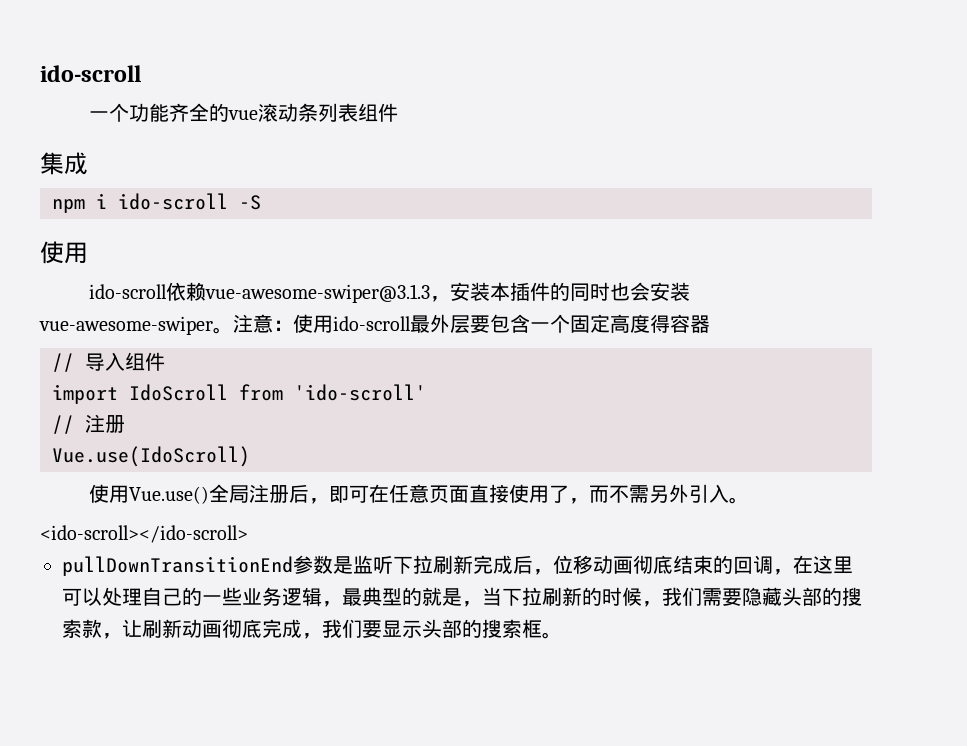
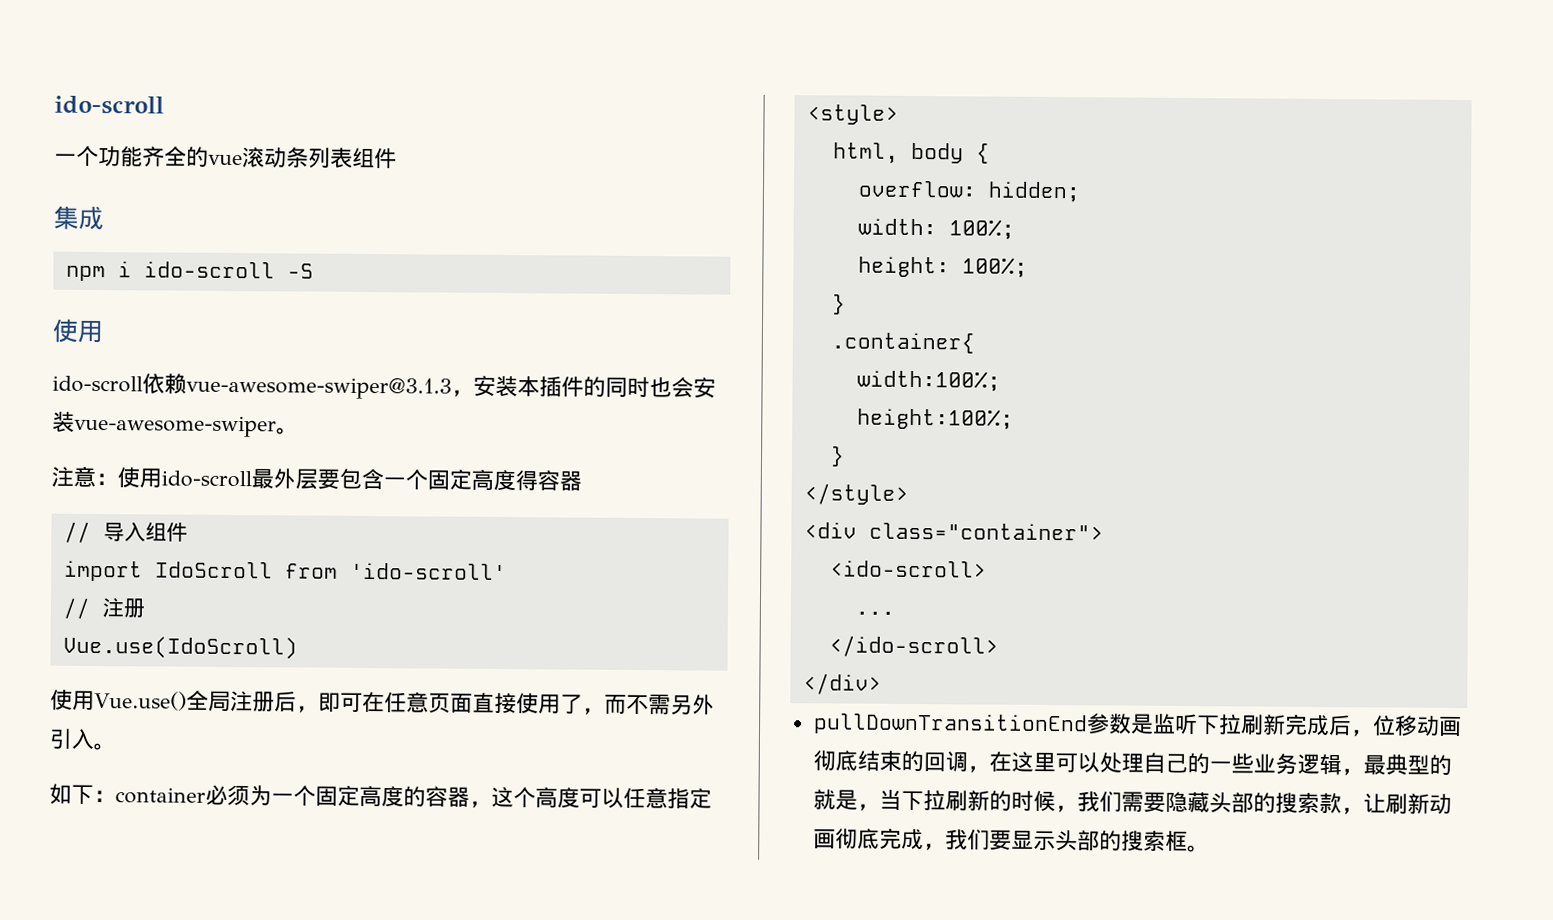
(233, 330) none -> (299, 431) //
[40,525,248,543] <ido-scroll></ido-scroll> -> [49,783,712,809] [806,104,899,125] [832,142,990,164] [857,180,1081,203] [857,218,1015,240] [857,256,1028,278] [831,294,846,315] [830,332,975,354] [856,370,1001,392] [856,408,1014,430] [829,446,845,467] [803,483,909,505] [803,522,1104,541] [829,560,987,578] [854,611,895,615] [828,635,999,658] [802,673,882,695] 如下：container必须为一个固定高度的容器，这个高度可以任意指定 // <style> // html, body { // overflow: hidden; // width: 100%; // height: 100%; // } // .container{ // width:100%; // height:100%; // } // </style> // <div class="container"> // <ido-scroll> // ... // </ido-scroll> // </div>

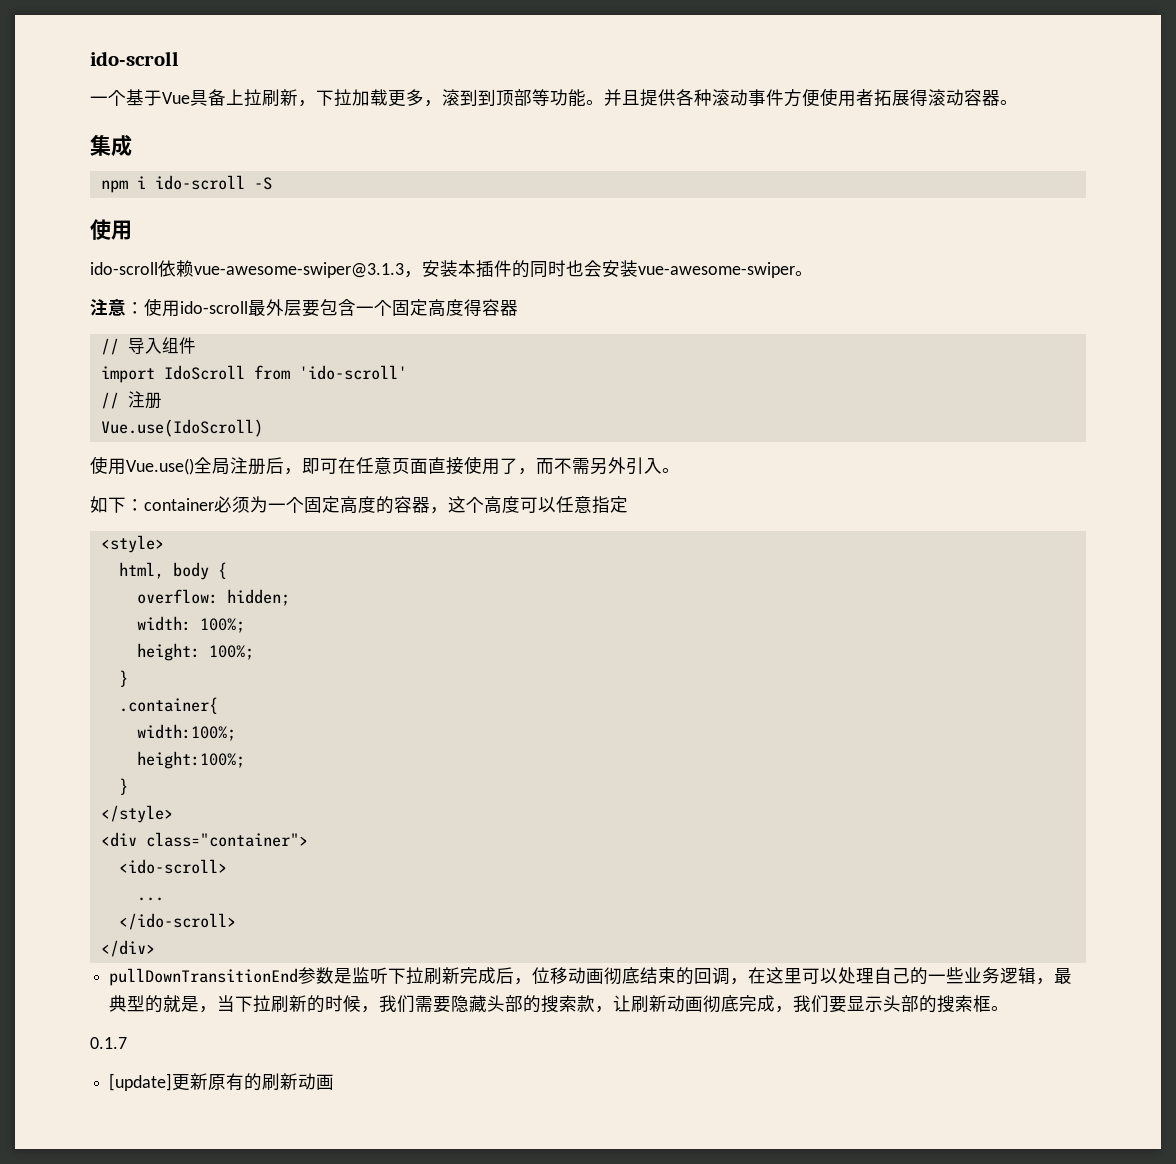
[98,146,397,169] 功能齐全的vue滚动条列表组件 -> [126,88,1018,107] 基于Vue具备上拉刷新，下拉加载更多，滚到到顶部等功能。并且提供各种滚动事件方便使用者拓展得滚动容器。
(1210, 849) none -> [90,1037,127,1049] [109,1073,335,1091] // 0.1.7 // [update]更新原有的刷新动画

